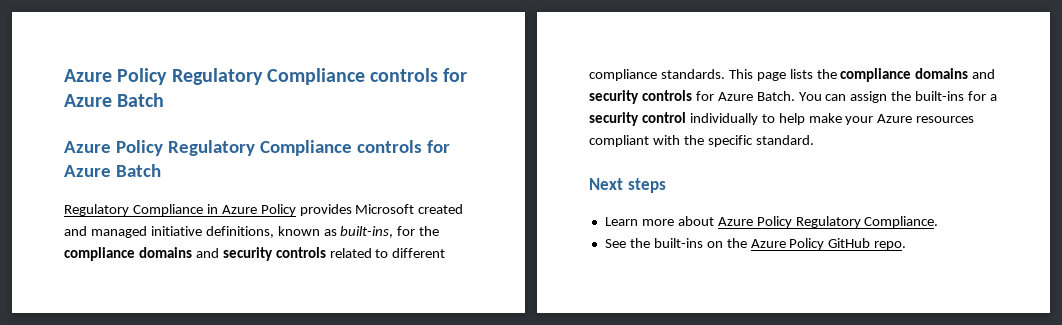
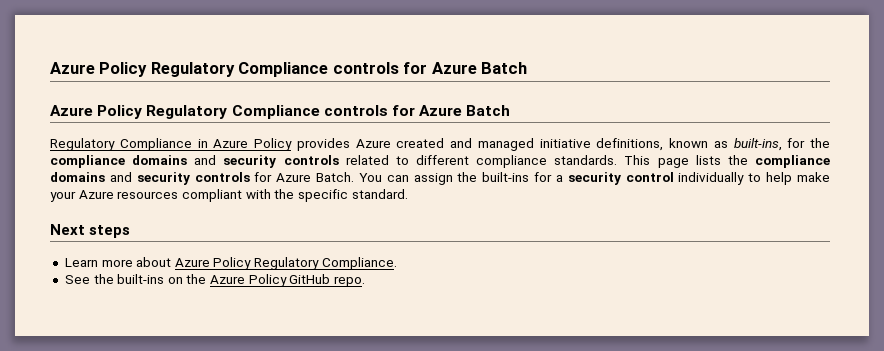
[355,204,415,214] Microsoft -> [355,139,391,148] Azure

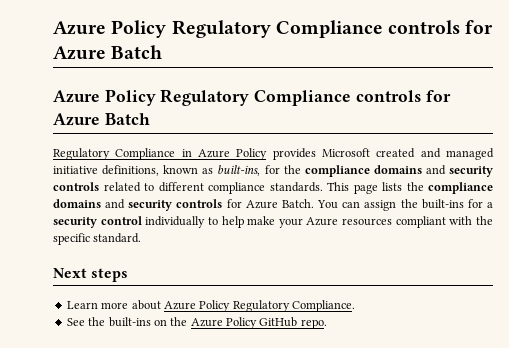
[355,139,391,148] Azure -> [322,148,371,157] Microsoft

